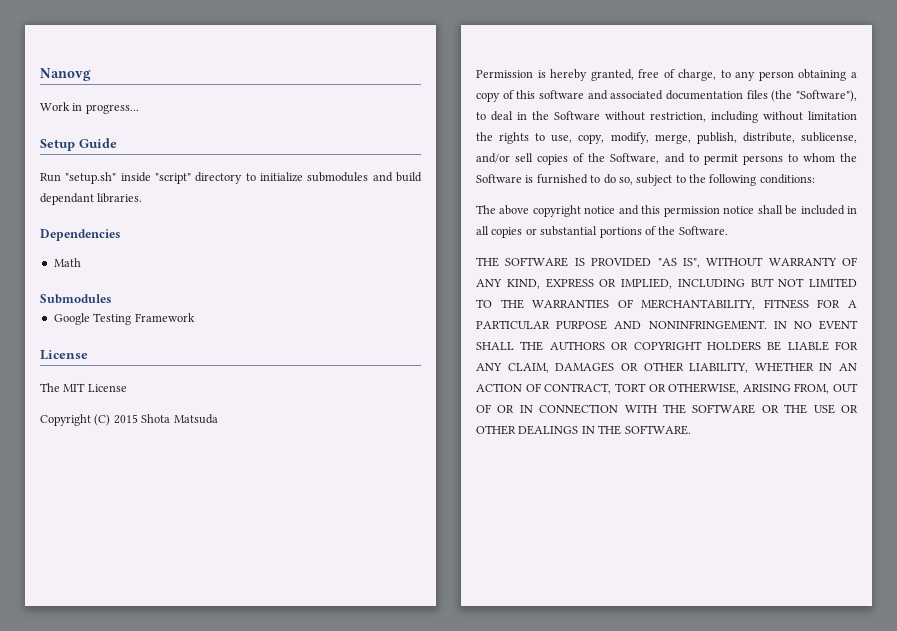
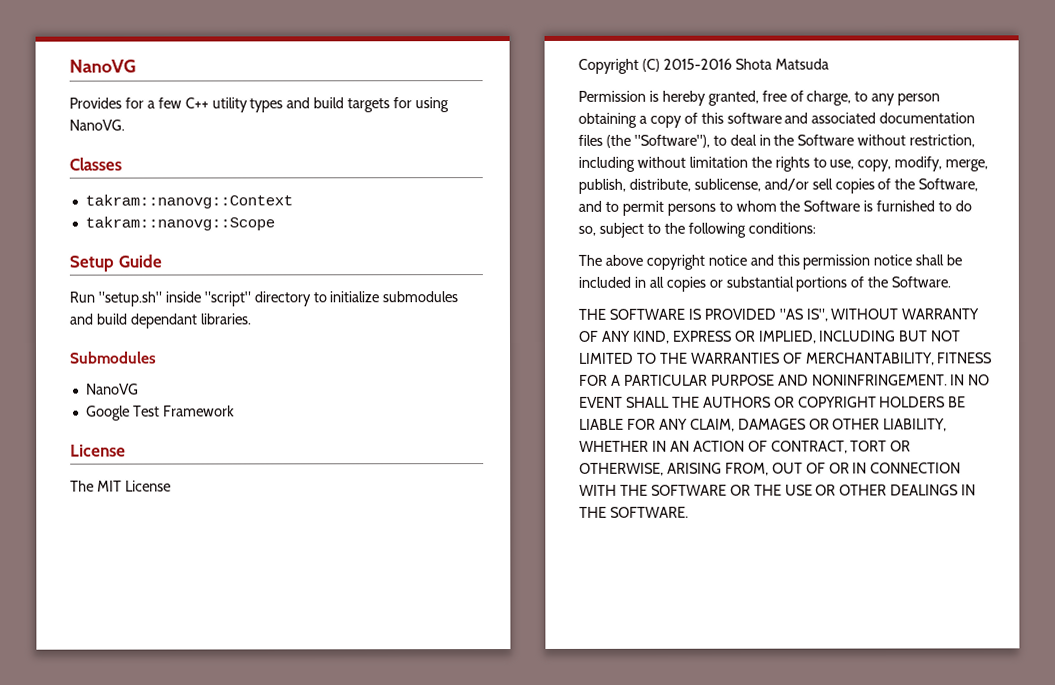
[40,68,91,81] [40,102,139,114] Nanovg // Work in progress... -> [69,59,136,73] [69,97,450,113] [69,119,125,131] [69,157,122,171] [84,194,293,209] [84,216,275,231] NanoVG // Provides for a few C++ utility types and build targets for using NanoVG. // Classes // takram::nanovg::Context // takram::nanovg::Scope
[40,229,121,241] [53,258,81,267] // Dependencies // Math -> (251, 319) none
(112, 299) none -> [85,383,139,395] // NanoVG
[93,313,132,325] Testing -> [132,405,160,417] Test
[113,414,138,424] 2015 -> [662,58,732,70] 2015-2016

